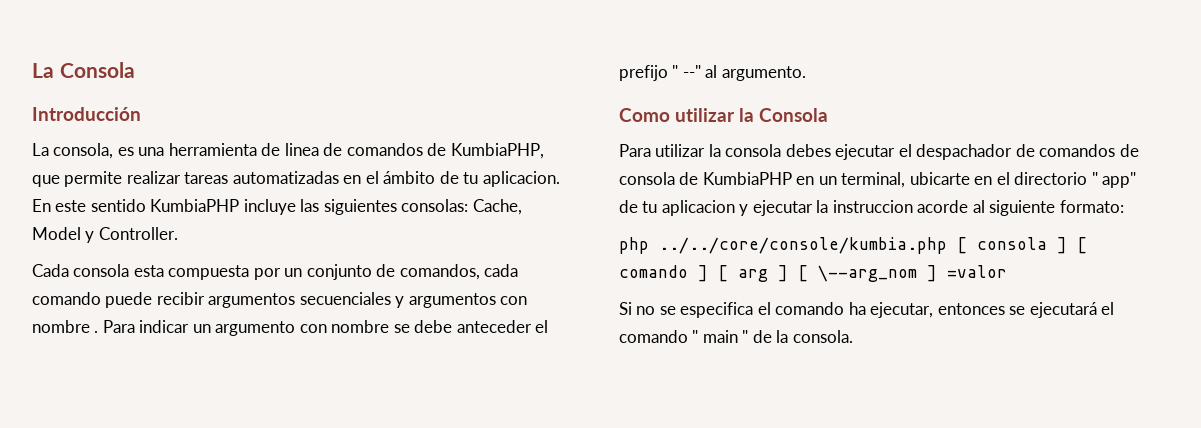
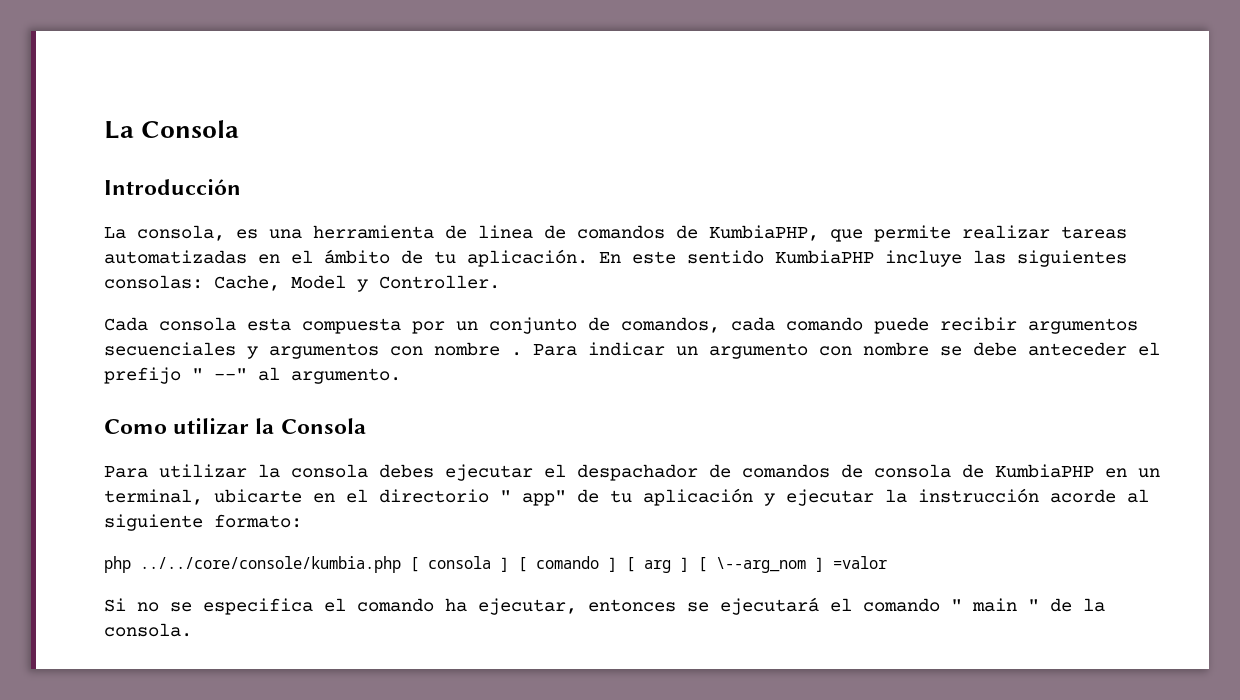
[482,171,560,187] aplicacion. -> [467,249,588,267] aplicación.
[661,200,735,216] aplicacion -> [643,488,753,506] aplicación
[832,200,913,213] instruccion -> [918,488,1039,503] instrucción

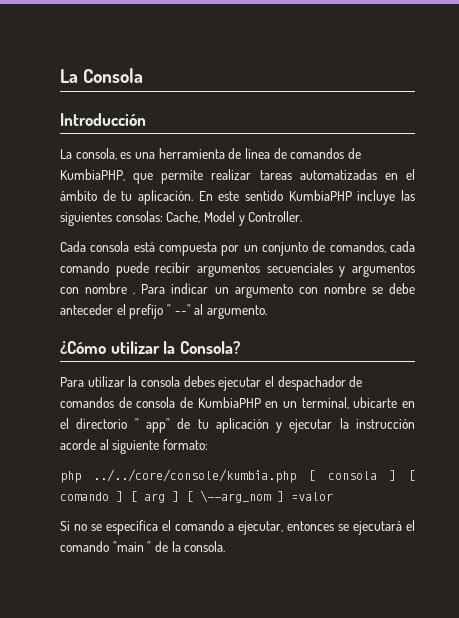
[478,225,533,239] linea -> [244,148,270,159] línea
[247,318,291,331] esta -> [133,242,155,252] está
[104,418,366,435] Como utilizar la Consola -> [60,341,240,354] ¿Cómo utilizar la Consola?
[445,598,467,612] ha -> [228,524,234,531] a
[951,598,1017,612] " main -> [112,541,144,552] "main

